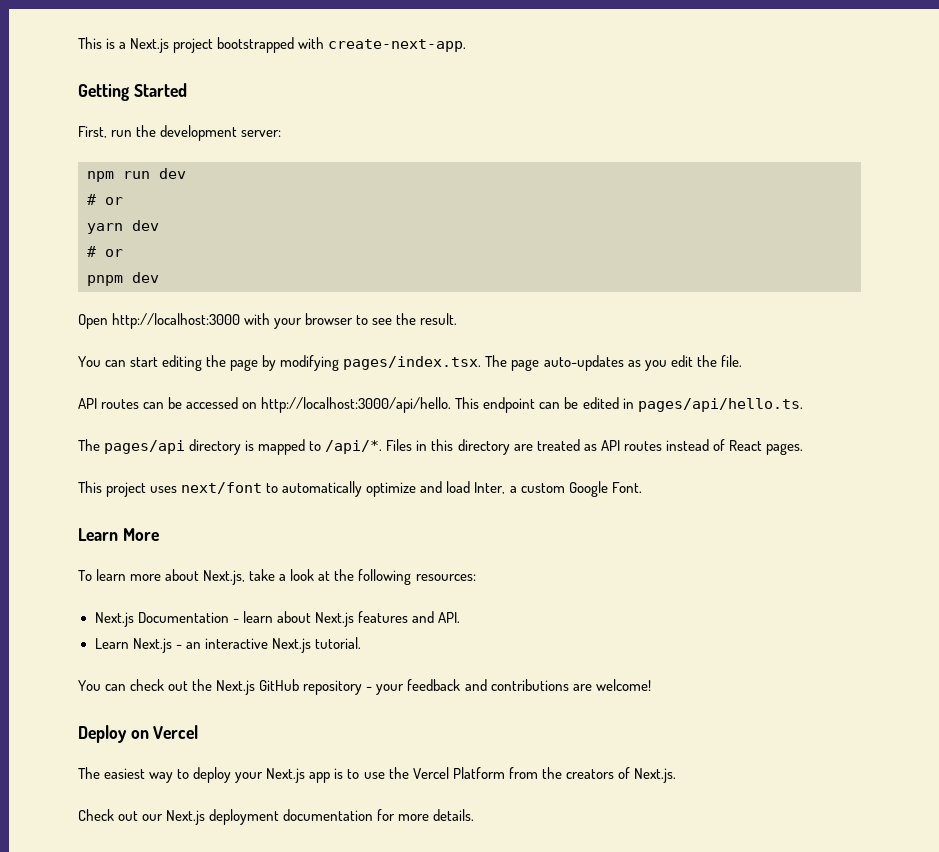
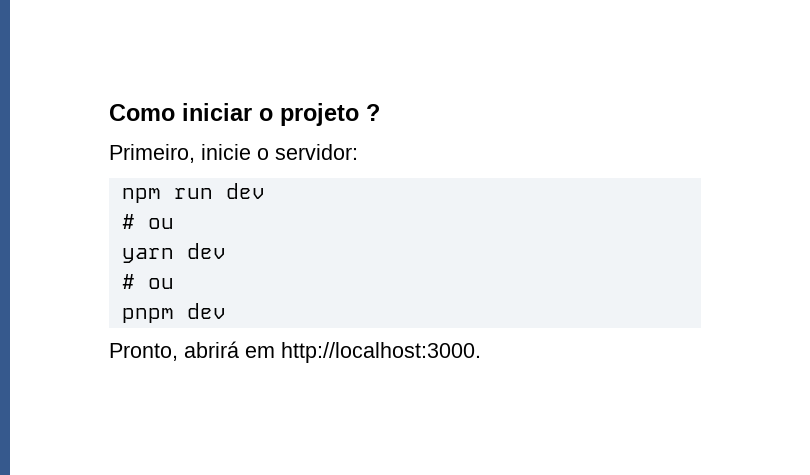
[78,37,467,53] [78,83,187,101] [78,125,282,141] This is a Next.js project bootstrapped with create-next-app. // Getting Started // First, run the development server: -> [109,103,380,126] [109,144,358,163] Como iniciar o projeto ? // Primeiro, inicie o servidor:
[105,197,123,205] or -> [147,218,174,229] ou
[105,249,123,257] or -> [147,278,174,289] ou
[78,313,458,329] [78,355,742,371] [78,397,803,413] [78,439,803,455] [78,481,642,497] [78,528,159,541] [78,569,476,585] [94,611,460,627] [94,637,361,653] [78,679,651,695] [78,725,199,743] [78,767,676,783] [78,809,475,825] Open http://localhost:3000 with your browser to see the result. // You can start editing the page by modifying pages/index.tsx. The page auto-updates as you edit the file. // API routes can be accessed on http://localhost:3000/api/hello. This endpoint can be edited in pages/api/hello.ts. // The pages/api directory is mapped to /api/*. Files in this directory are treated as API routes instead of React pages. // This project uses next/font to automatically optimize and load Inter, a custom Google Font. // Learn More // To learn more about Next.js, take a look at the following resources: // Next.js Documentation - learn about Next.js features and API. // Learn Next.js - an interactive Next.js tutorial. // You can check out the Next.js GitHub repository - your feedback and contributions are welcome! // Deploy on Vercel // The easiest way to deploy your Next.js app is to use the Vercel Platform from the creators of Next.js. // Check out our Next.js deployment documentation for more details. -> [109,341,481,363] Pronto, abrirá em http://localhost:3000.

